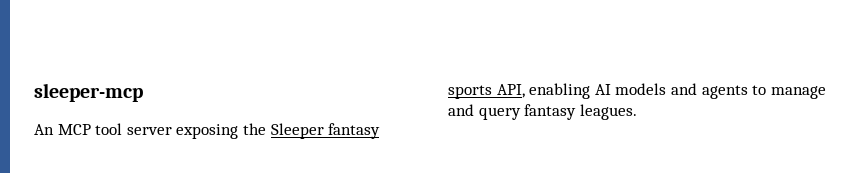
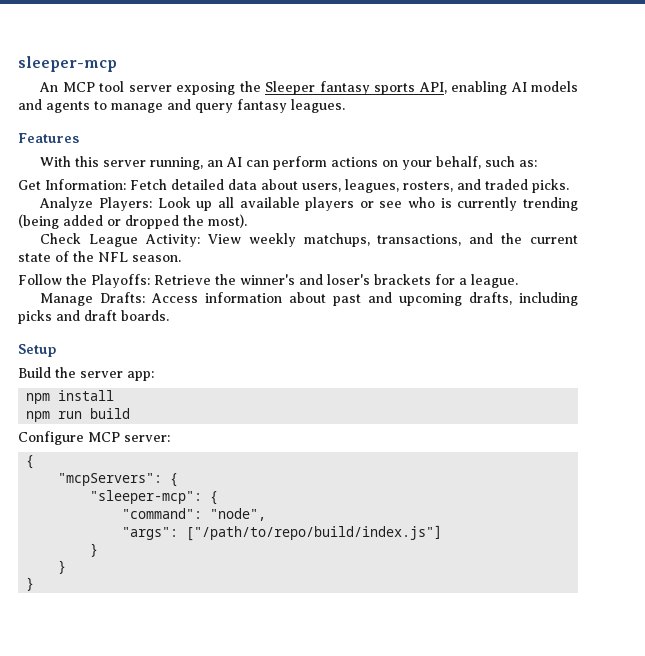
(637, 112) none -> [18,133,79,143] [40,156,538,170] [18,179,569,193] [39,197,578,211] [18,214,247,229] [40,233,578,247] [18,251,181,262] [18,274,518,288] [40,292,578,306] [18,310,169,324] [18,344,56,357] [18,367,154,381] [26,390,115,404] [26,408,131,422] [18,431,170,445] [26,455,35,469] [58,473,179,487] [90,490,219,505] [122,508,267,521] [122,525,443,541] [90,543,99,557] [58,560,67,574] [26,577,35,591] // Features // With this server running, an AI can perform actions on your behalf, such as: // Get Information: Fetch detailed data about users, leagues, rosters, and traded picks. // Analyze Players: Look up all available players or see who is currently trending (being added or dropped the most). // Check League Activity: View weekly matchups, transactions, and the current state of the NFL season. // Follow the Playoffs: Retrieve the winner's and loser's brackets for a league. // Manage Drafts: Access information about past and upcoming drafts, including picks and draft boards. // Setup // Build the server app: // npm install // npm run build // Configure MCP server: // { // "mcpServers": { // "sleeper-mcp": { // "command": "node", // "args": ["/path/to/repo/build/index.js"] // } // } // }

